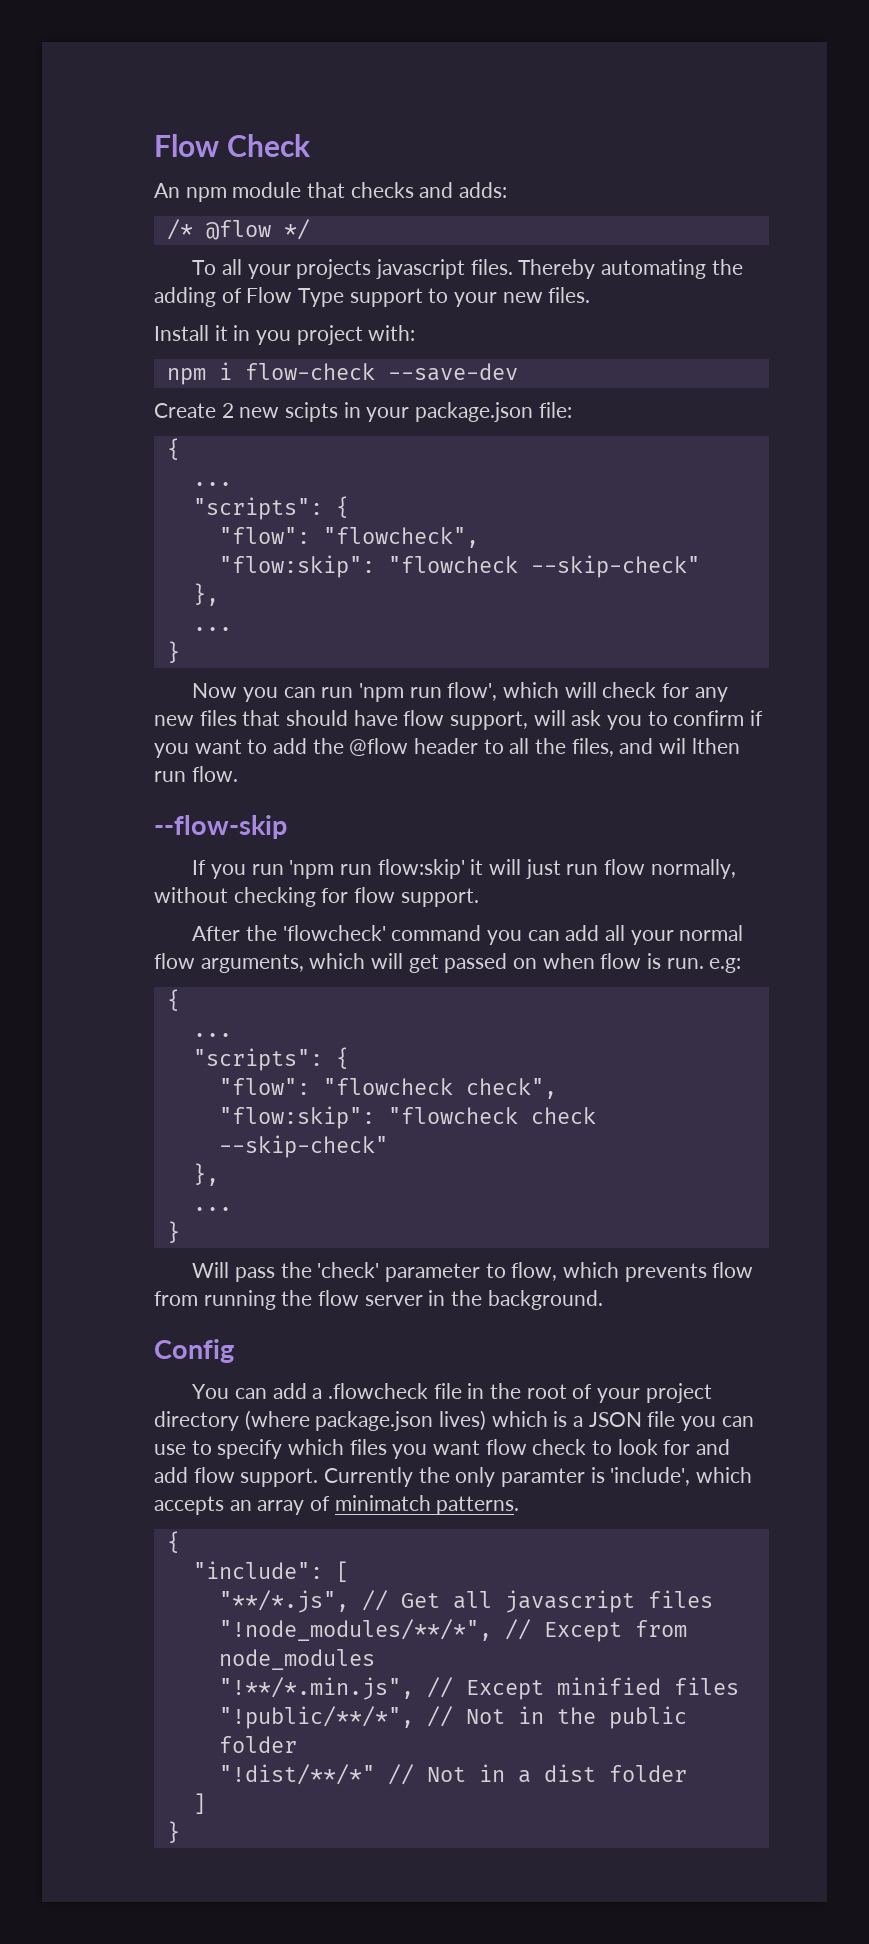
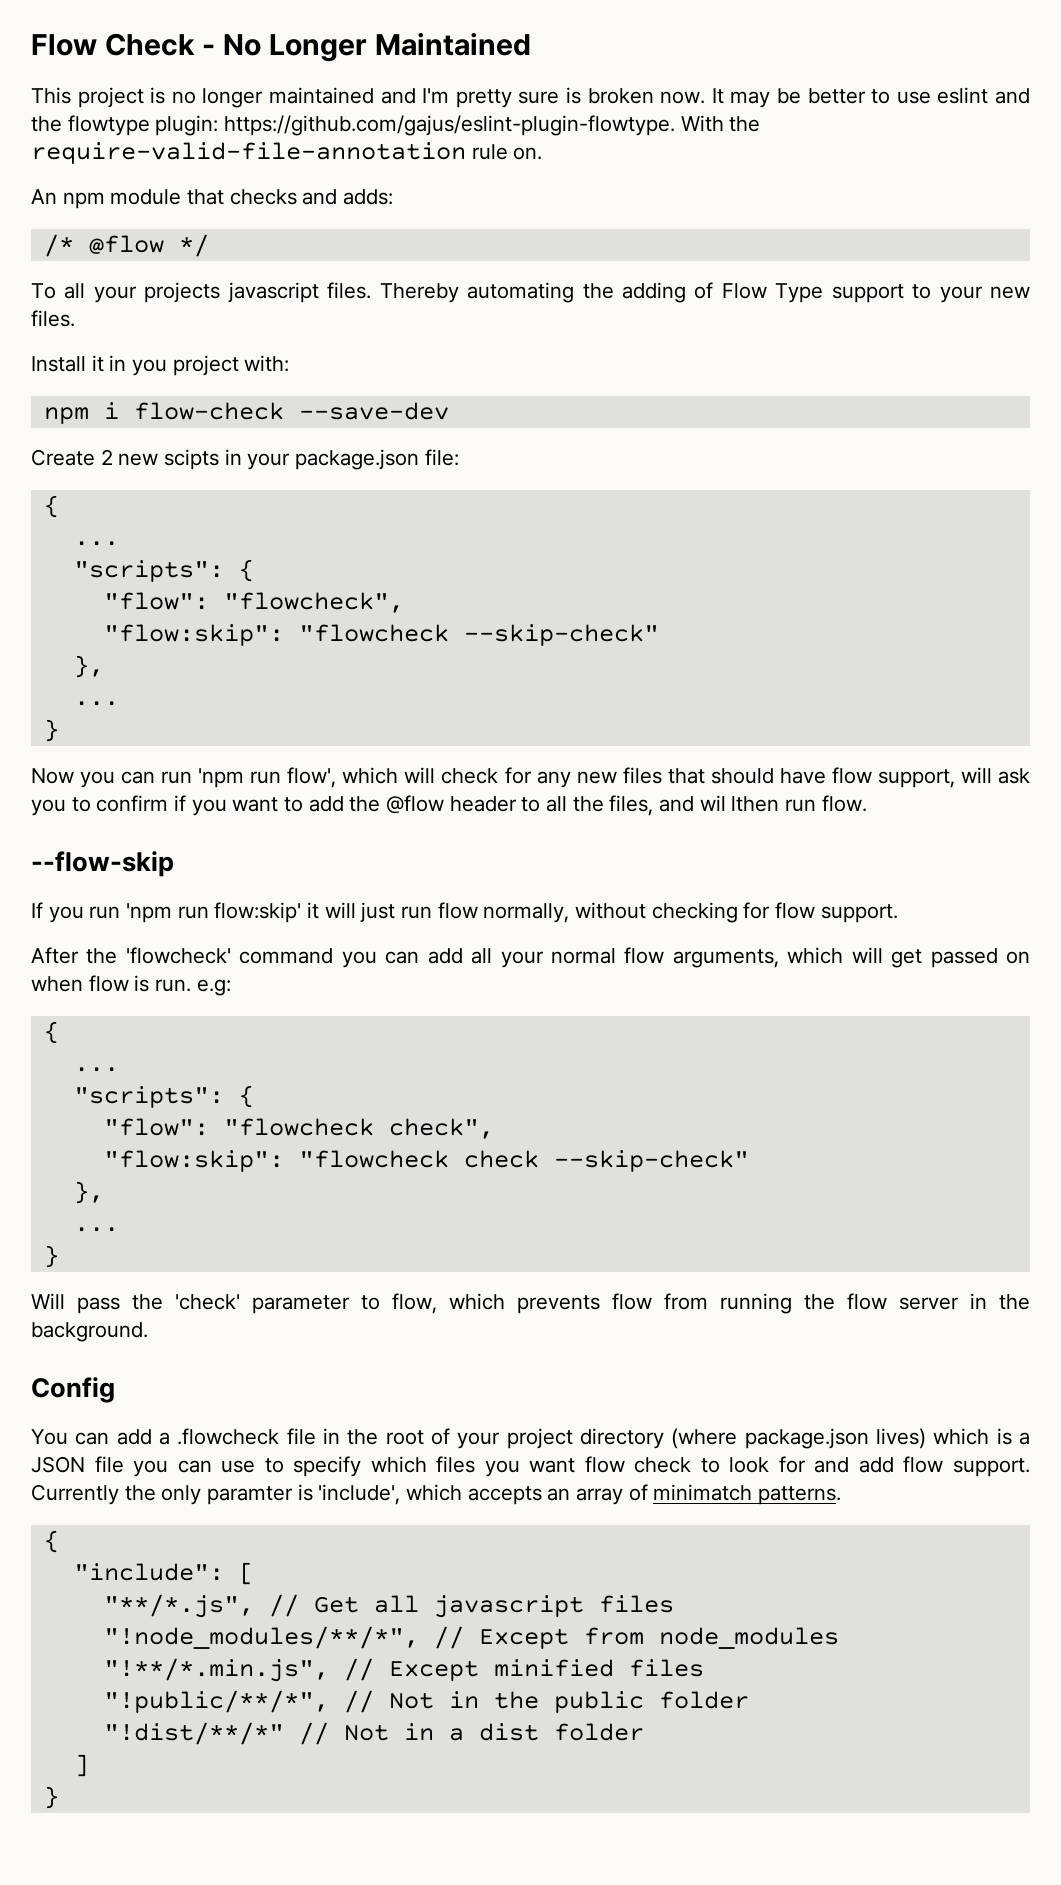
(311, 145) none -> [201,32,531,62] [31,87,1031,108] [31,115,761,136] [31,142,543,164] - No Longer Maintained // This project is no longer maintained and I'm pretty sure is broken now. It may be better to use eslint and the flowtype plugin: https://github.com/gajus/eslint-plugin-flowtype. With the require-valid-file-annotation rule on.

